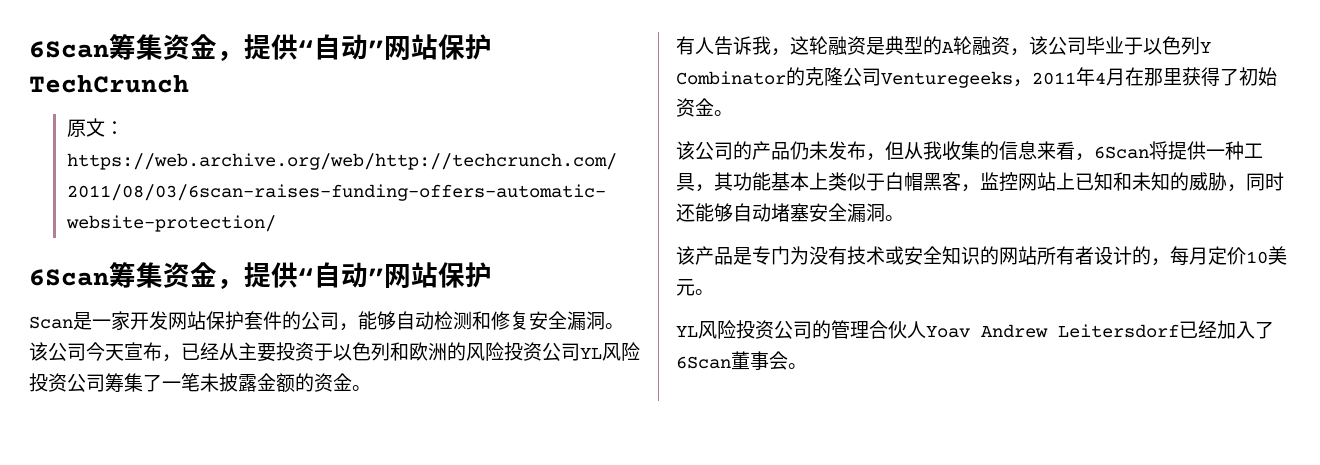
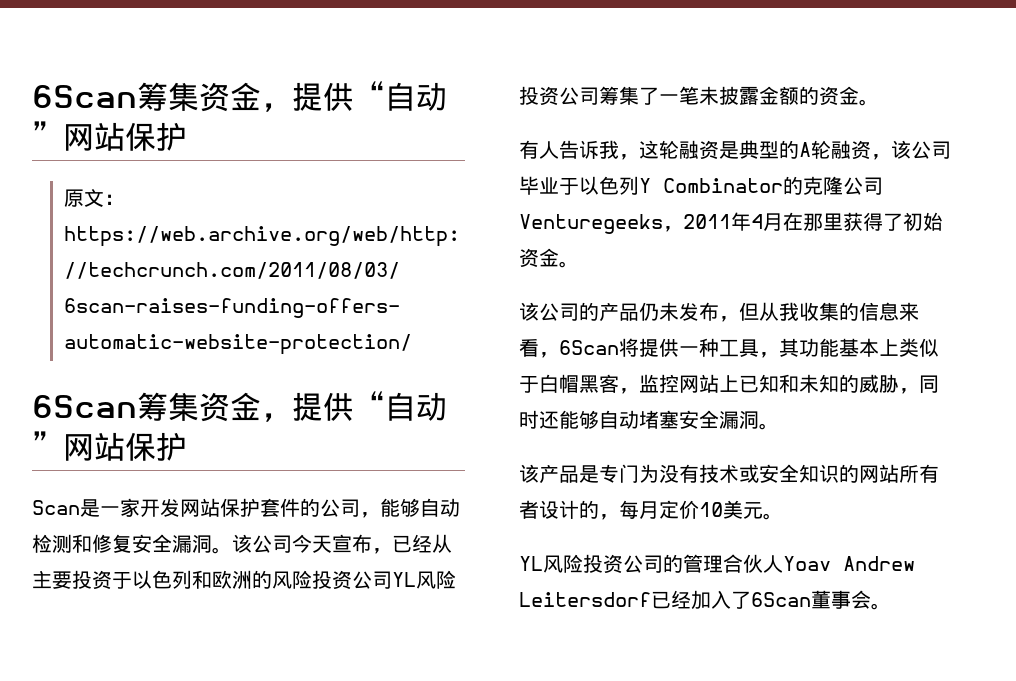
[29,75,189,93] TechCrunch -> (187, 136) none

